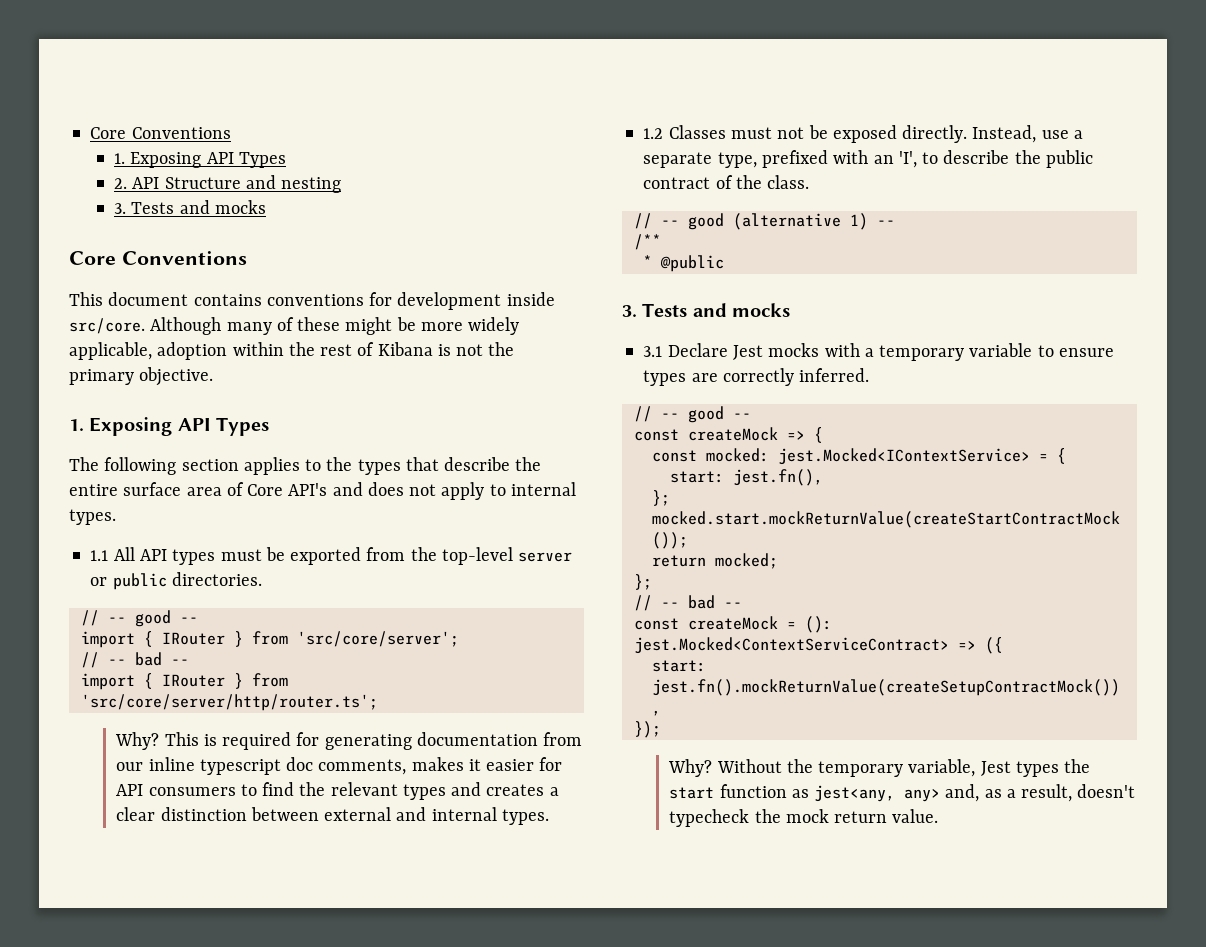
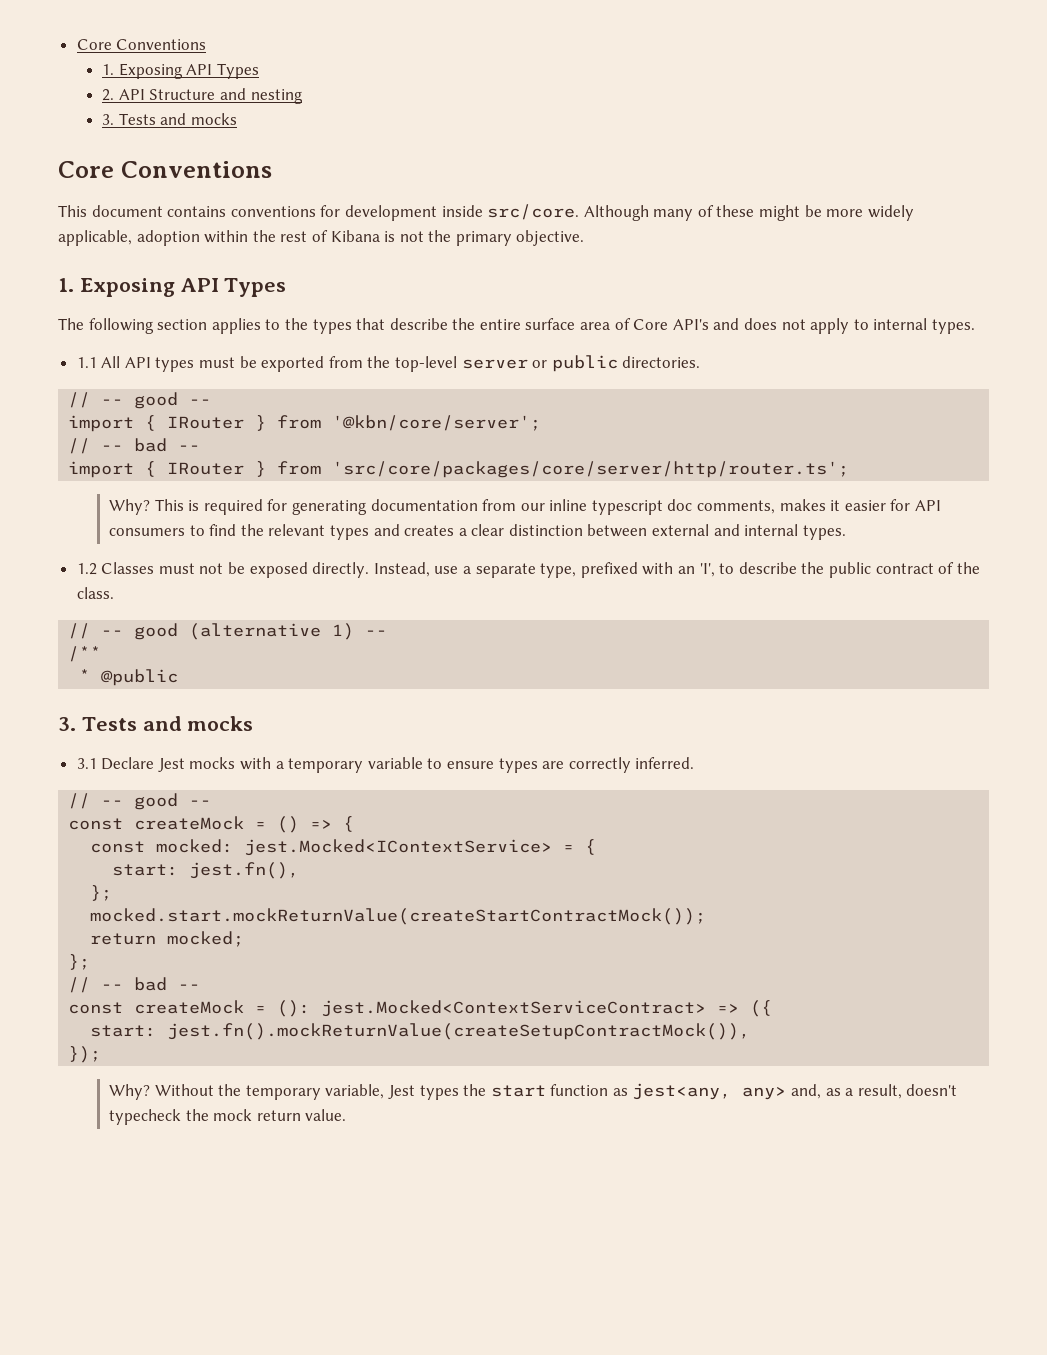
[296,631,459,647] 'src/core/server'; -> [332,415,542,431] '@kbn/core/server';
[80,694,378,711] 'src/core/server/http/router.ts'; -> [332,461,850,478] 'src/core/packages/core/server/http/router.ts';
(778, 434) none -> [255,816,300,833] = ()

